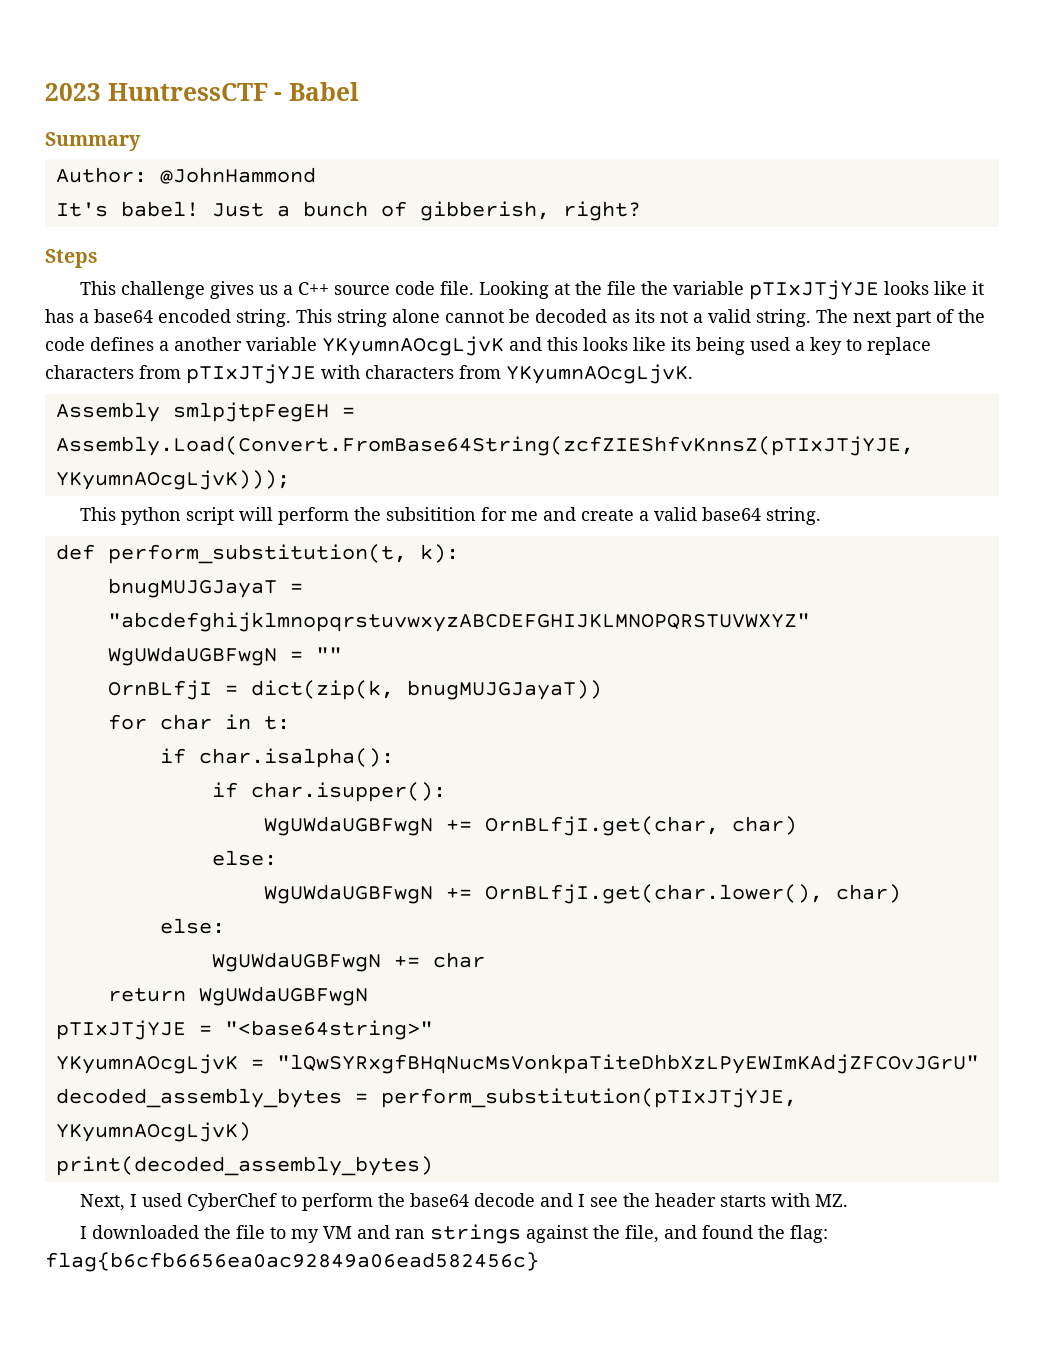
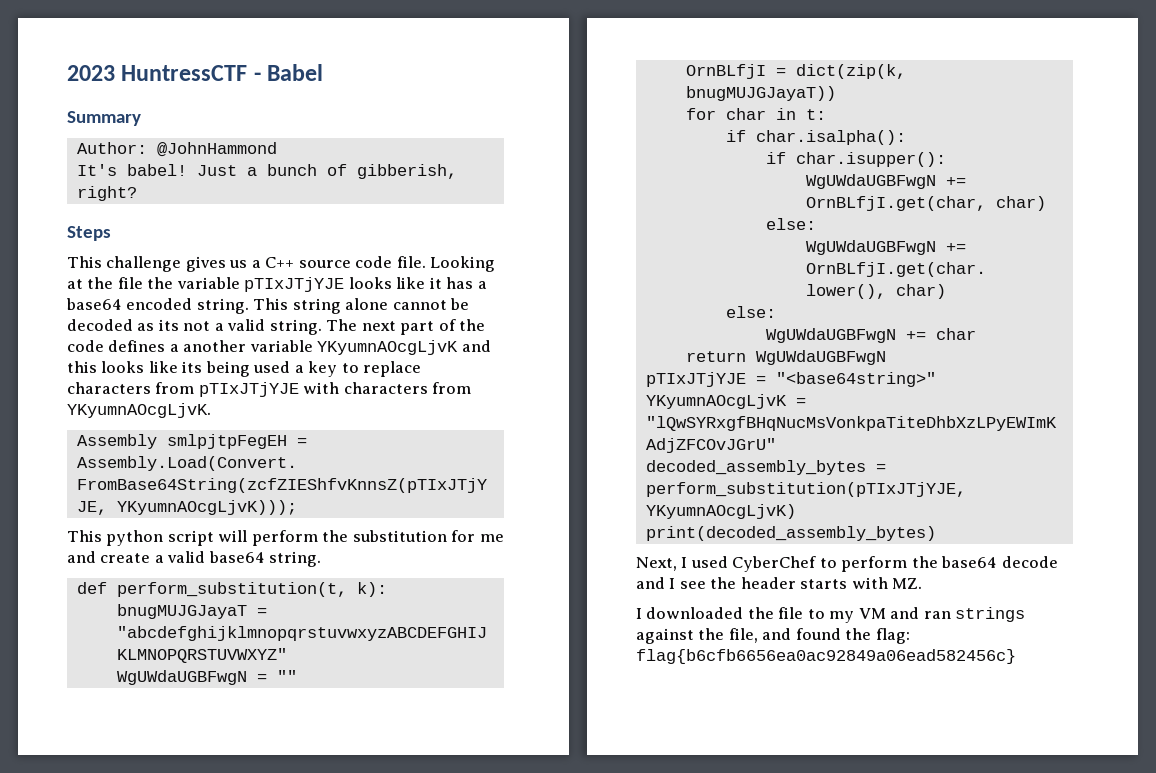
[386,507,477,521] subsitition -> [352,530,447,542] substitution

